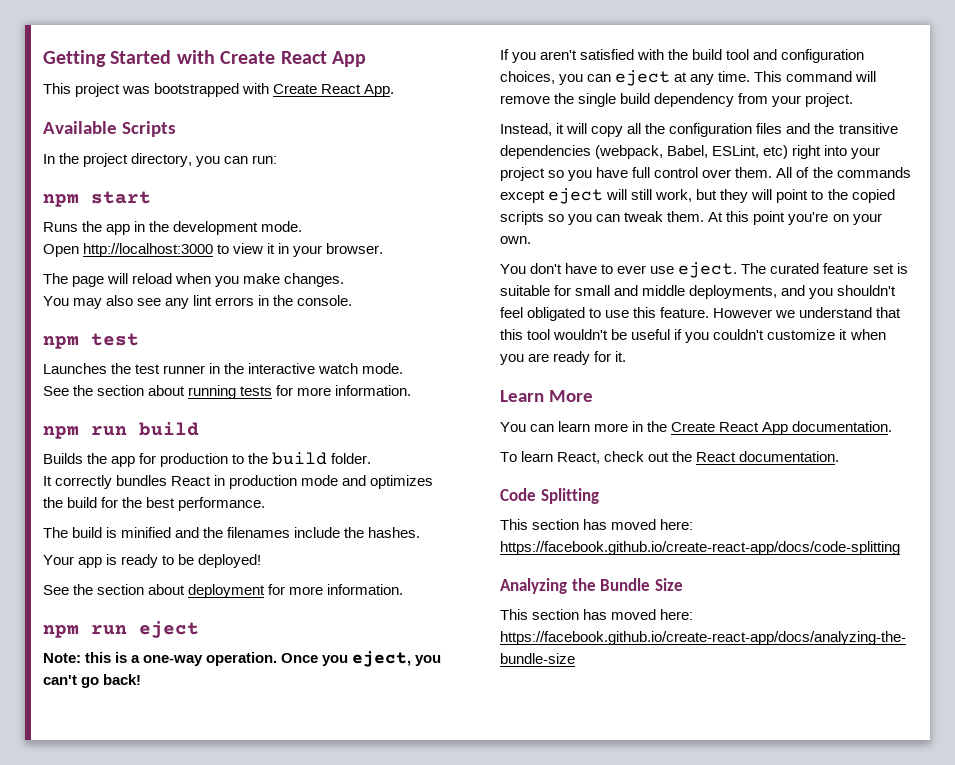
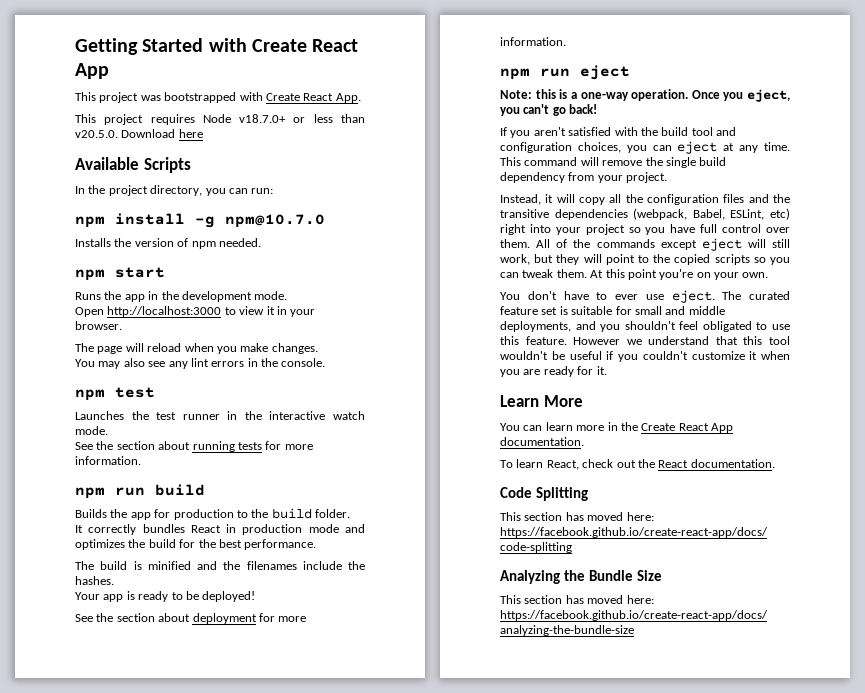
(395, 90) none -> [75,114,365,125] [75,129,203,138] // This project requires Node v18.7.0+ or less than v20.5.0. Download here
(278, 159) none -> [75,213,325,228] [75,238,261,249] // npm install -g npm@10.7.0 // Installs the version of npm needed.

